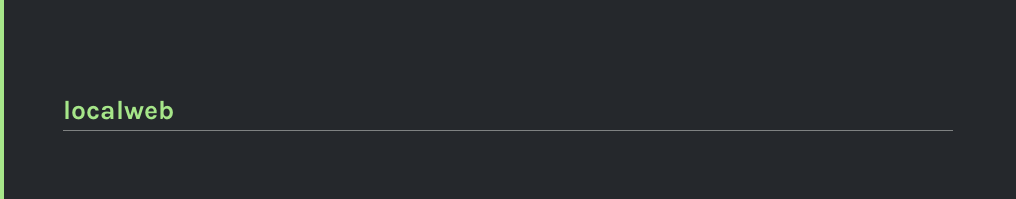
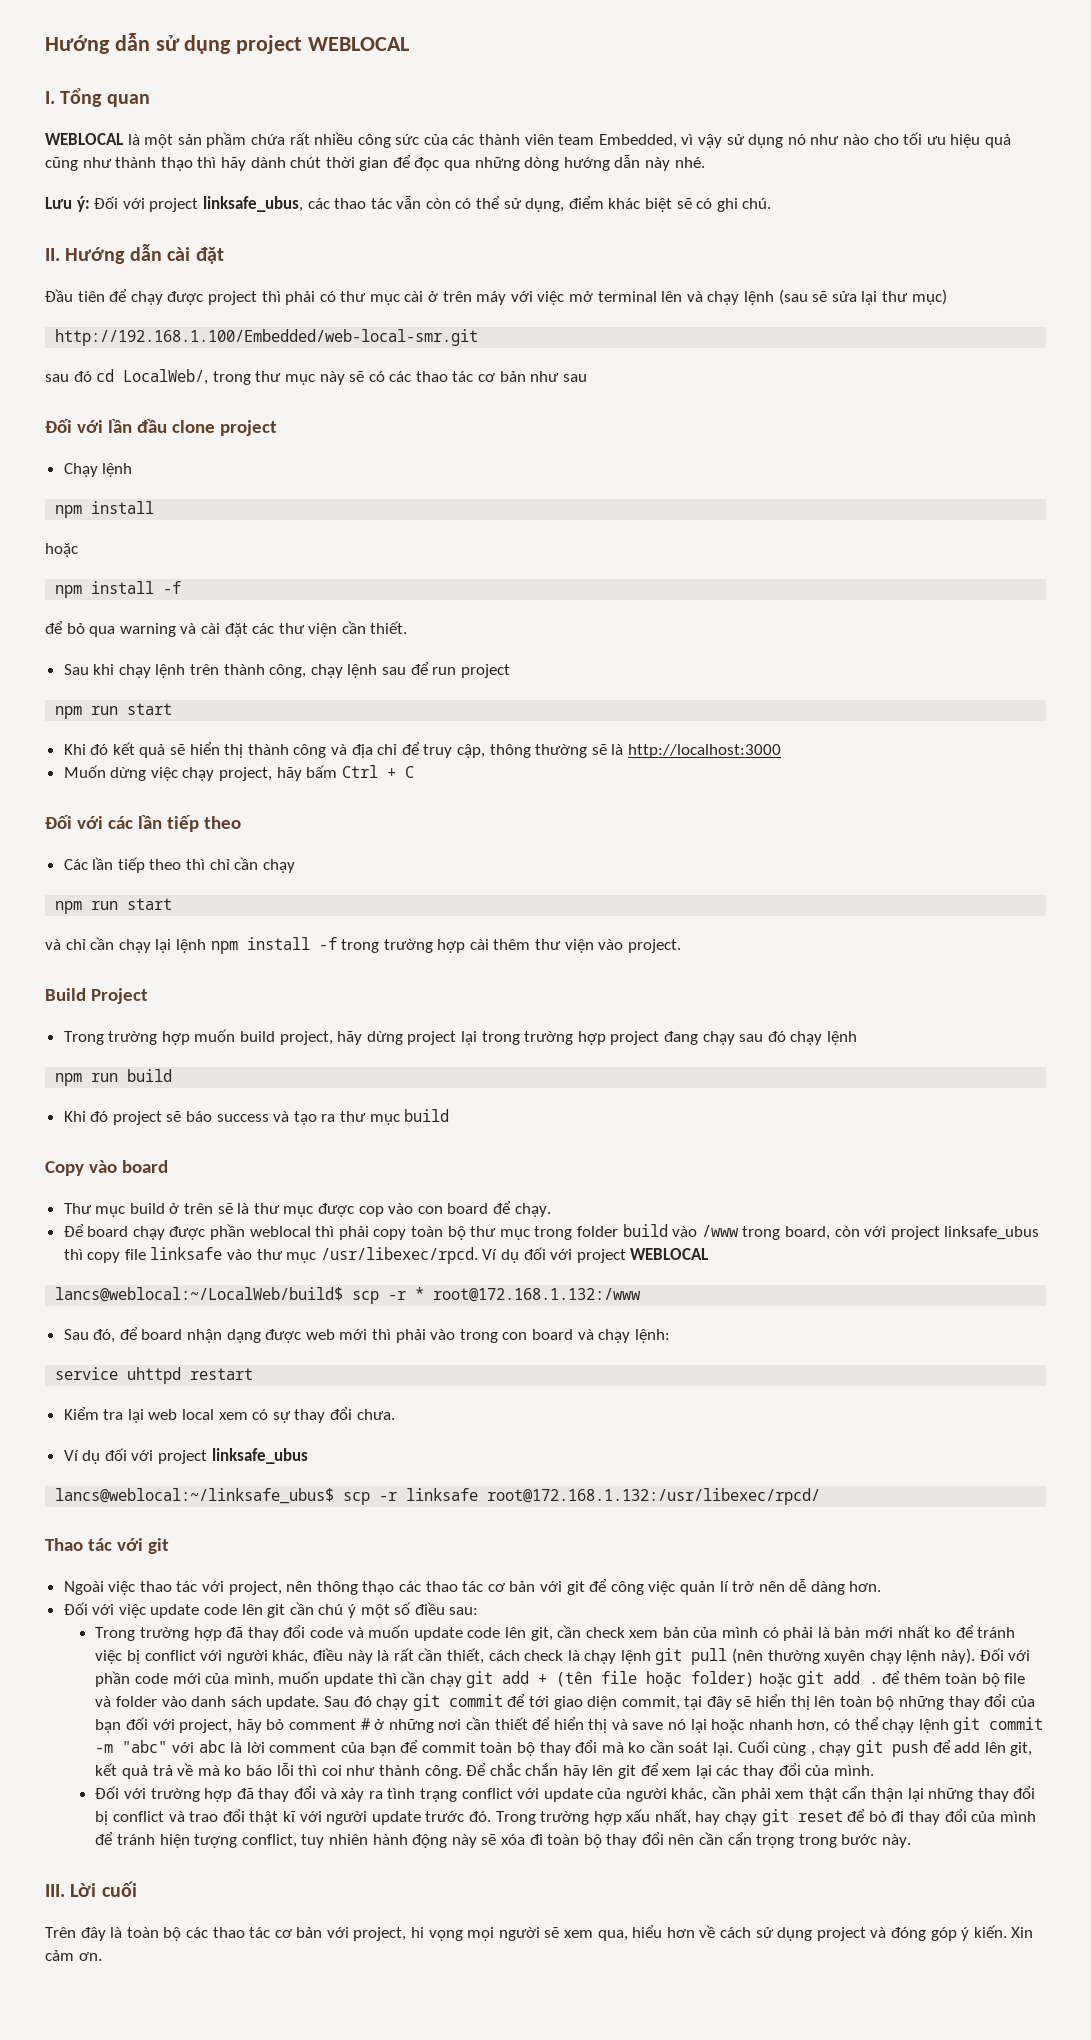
[63,100,174,120] localweb -> [45,33,410,54] [45,88,150,107] [45,132,1011,148] [45,155,705,171] [45,196,772,212] [45,244,224,264] [45,289,947,305] [55,329,479,346] [45,369,587,385] [45,419,277,436] [63,463,133,477] [55,501,155,518] [45,543,78,557] [55,581,182,598] [45,621,408,637] [63,662,510,678] [55,703,173,719] [63,742,781,758] [63,765,414,781] [45,815,241,832] [63,857,295,873] [55,898,173,914] [45,937,681,954] [45,988,148,1004] [63,1029,857,1045] [55,1069,173,1086] [63,1109,450,1125] [45,1160,168,1176] [63,1201,551,1217] [63,1224,1040,1240] [63,1247,709,1264] [55,1287,642,1304] [63,1327,670,1343] [55,1367,254,1384] [63,1407,395,1423] [63,1448,308,1464] [55,1488,821,1505] [45,1538,169,1554] [63,1579,882,1595] [63,1602,479,1618] [95,1625,1016,1641] [95,1648,1031,1665] [95,1671,1026,1688] [95,1694,1035,1711] [95,1717,1044,1734] [95,1740,1033,1757] [95,1763,874,1779] [95,1786,1036,1802] [95,1809,1036,1826] [95,1832,912,1848] [45,1881,137,1897] [45,1925,1034,1941] [45,1950,102,1961] Hướng dẫn sử dụng project WEBLOCAL // I. Tổng quan // WEBLOCAL là một sản phầm chứa rất nhiều công sức của các thành viên team Embedded, vì vậy sử dụng nó như nào cho tối ưu hiệu quả cũng như thành thạo thì hãy dành chút thời gian để đọc qua những dòng hướng dẫn này nhé. // Lưu ý: Đối với project linksafe_ubus, các thao tác vẫn còn có thể sử dụng, điểm khác biệt sẽ có ghi chú. // II. Hướng dẫn cài đặt // Đầu tiên để chạy được project thì phải có thư mục cài ở trên máy với việc mở terminal lên và chạy lệnh (sau sẽ sửa lại thư mục) // http://192.168.1.100/Embedded/web-local-smr.git // sau đó cd LocalWeb/, trong thư mục này sẽ có các thao tác cơ bản như sau // Đối với lần đầu clone project // Chạy lệnh // npm install // hoặc // npm install -f // để bỏ qua warning và cài đặt các thư viện cần thiết. // Sau khi chạy lệnh trên thành công, chạy lệnh sau để run project // npm run start // Khi đó kết quả sẽ hiển thị thành công và địa chỉ để truy cập, thông thường sẽ là http://localhost:3000 // Muốn dừng việc chạy project, hãy bấm Ctrl + C // Đối với các lần tiếp theo // Các lần tiếp theo thì chỉ cần chạy // npm run start // và chỉ cần chạy lại lệnh npm install -f trong trường hợp cài thêm thư viện vào project. // Build Project // Trong trường hợp muốn build project, hãy dừng project lại trong trường hợp project đang chạy sau đó chạy lệnh // npm run build // Khi đó project sẽ báo success và tạo ra thư mục build // Copy vào board // Thư mục build ở trên sẽ là thư mục được cop vào con board để chạy. // Để board chạy được phần weblocal thì phải copy toàn bộ thư mục trong folder build vào /www trong board, còn với project linksafe_ubus thì copy file linksafe vào thư mục /usr/libexec/rpcd. Ví dụ đối với project WEBLOCAL // lancs@weblocal:~/LocalWeb/build$ scp -r * root@172.168.1.132:/www // Sau đó, để board nhận dạng được web mới thì phải vào trong con board và chạy lệnh: // service uhttpd restart // Kiểm tra lại web local xem có sự thay đổi chưa. // Ví dụ đối với project linksafe_ubus // lancs@weblocal:~/linksafe_ubus$ scp -r linksafe root@172.168.1.132:/usr/libexec/rpcd/ // Thao tác với git // Ngoài việc thao tác với project, nên thông thạo các thao tác cơ bản với git để công việc quản lí trở nên dễ dàng hơn. // Đối với việc update code lên git cần chú ý một số điều sau: // Trong trường hợp đã thay đổi code và muốn update code lên git, cần check xem bản của mình có phải là bản mới nhất ko để tránh việc bị conflict với người khác, điều này là rất cần thiết, cách check là chạy lệnh git pull (nên thường xuyên chạy lệnh này). Đối với phần code mới của mình, muốn update thì cần chạy git add + (tên file hoặc folder) hoặc git add . để thêm toàn bộ file và folder vào danh sách update. Sau đó chạy git commit để tới giao diện commit, tại đây sẽ hiển thị lên toàn bộ những thay đổi của bạn đối với project, hãy bỏ comment # ở những nơi cần thiết để hiển thị và save nó lại hoặc nhanh hơn, có thể chạy lệnh git commit -m "abc" với abc là lời comment của bạn để commit toàn bộ thay đổi mà ko cần soát lại. Cuối cùng , chạy git push để add lên git, kết quả trả về mà ko báo lỗi thì coi như thành công. Để chắc chắn hãy lên git để xem lại các thay đổi của mình. // Đối với trường hợp đã thay đổi và xảy ra tình trạng conflict với update của người khác, cần phải xem thật cẩn thận lại những thay đổi bị conflict và trao đổi thật kĩ với người update trước đó. Trong trường hợp xấu nhất, hay chạy git reset để bỏ đi thay đổi của mình để tránh hiện tượng conflict, tuy nhiên hành động này sẽ xóa đi toàn bộ thay đổi nên cần cẩn trọng trong bước này. // III. Lời cuối // Trên đây là toàn bộ các thao tác cơ bản với project, hi vọng mọi người sẽ xem qua, hiểu hơn về cách sử dụng project và đóng góp ý kiến. Xin cảm ơn.

